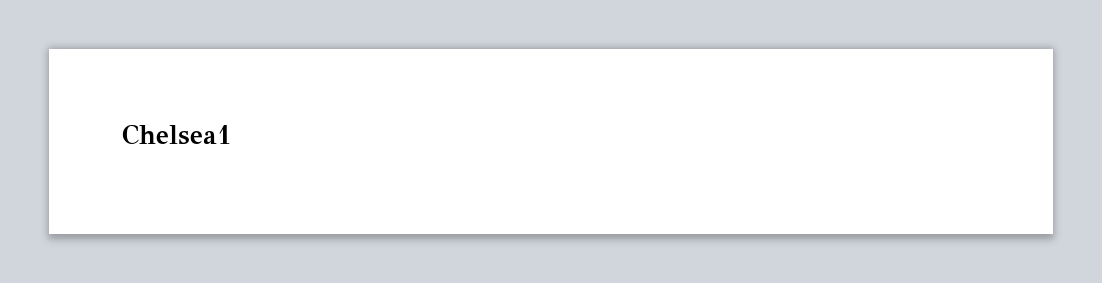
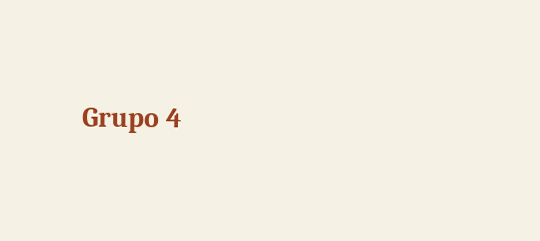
[122,124,231,145] Chelsea1 -> [81,107,183,134] Grupo 4

